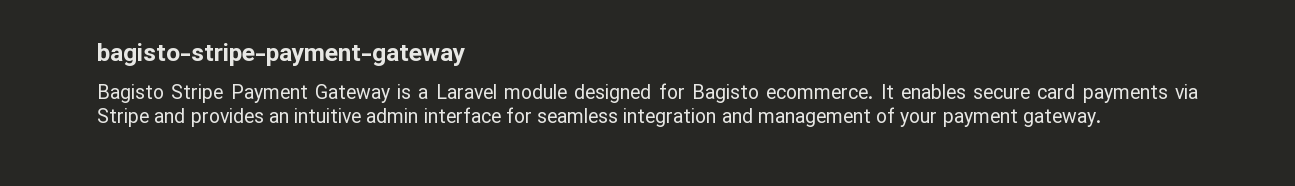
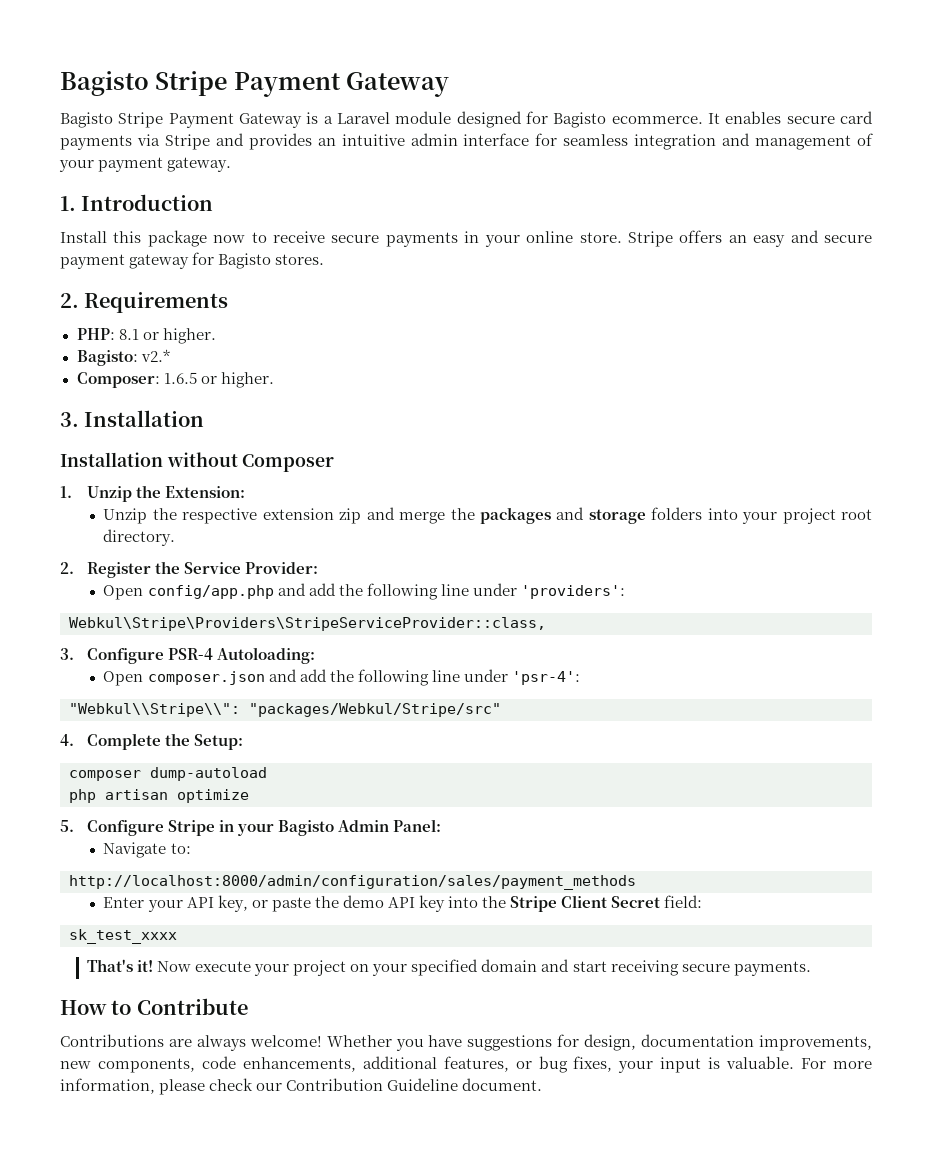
[97,43,465,66] bagisto-stripe-payment-gateway -> [60,71,450,97] Bagisto Stripe Payment Gateway
(1101, 118) none -> [60,194,214,211] [60,230,872,247] [60,252,325,269] [60,292,229,313] [76,328,216,344] [76,349,170,366] [76,372,274,388] [60,410,205,427] [60,452,335,472] [60,485,246,502] [103,507,873,524] [103,529,176,546] [60,561,319,578] [103,583,625,600] [69,617,546,631] [60,647,316,664] [103,669,580,686] [69,703,501,717] [60,733,244,750] [69,767,267,781] [69,789,249,803] [60,819,442,836] [103,842,191,858] [69,875,636,890] [103,895,703,912] [69,929,177,944] [86,959,811,976] [60,998,248,1015] [60,1034,873,1051] [60,1056,873,1073] [60,1078,543,1095] // 1. Introduction // Install this package now to receive secure payments in your online store. Stripe offers an easy and secure payment gateway for Bagisto stores. // 2. Requirements // PHP: 8.1 or higher. // Bagisto: v2.* // Composer: 1.6.5 or higher. // 3. Installation // Installation without Composer // 1. Unzip the Extension: // Unzip the respective extension zip and merge the packages and storage folders into your project root directory. // 2. Register the Service Provider: // Open config/app.php and add the following line under 'providers': // Webkul\Stripe\Providers\StripeServiceProvider::class, // 3. Configure PSR-4 Autoloading: // Open composer.json and add the following line under 'psr-4': // "Webkul\\Stripe\\": "packages/Webkul/Stripe/src" // 4. Complete the Setup: // composer dump-autoload // php artisan optimize // 5. Configure Stripe in your Bagisto Admin Panel: // Navigate to: // http://localhost:8000/admin/configuration/sales/payment_methods // Enter your API key, or paste the demo API key into the Stripe Client Secret field: // sk_test_xxxx // That's it! Now execute your project on your specified domain and start receiving secure payments. // How to Contribute // Contributions are always welcome! Whether you have suggestions for design, documentation improvements, new components, code enhancements, additional features, or bug fixes, your input is valuable. For more information, please check our Contribution Guideline document.

